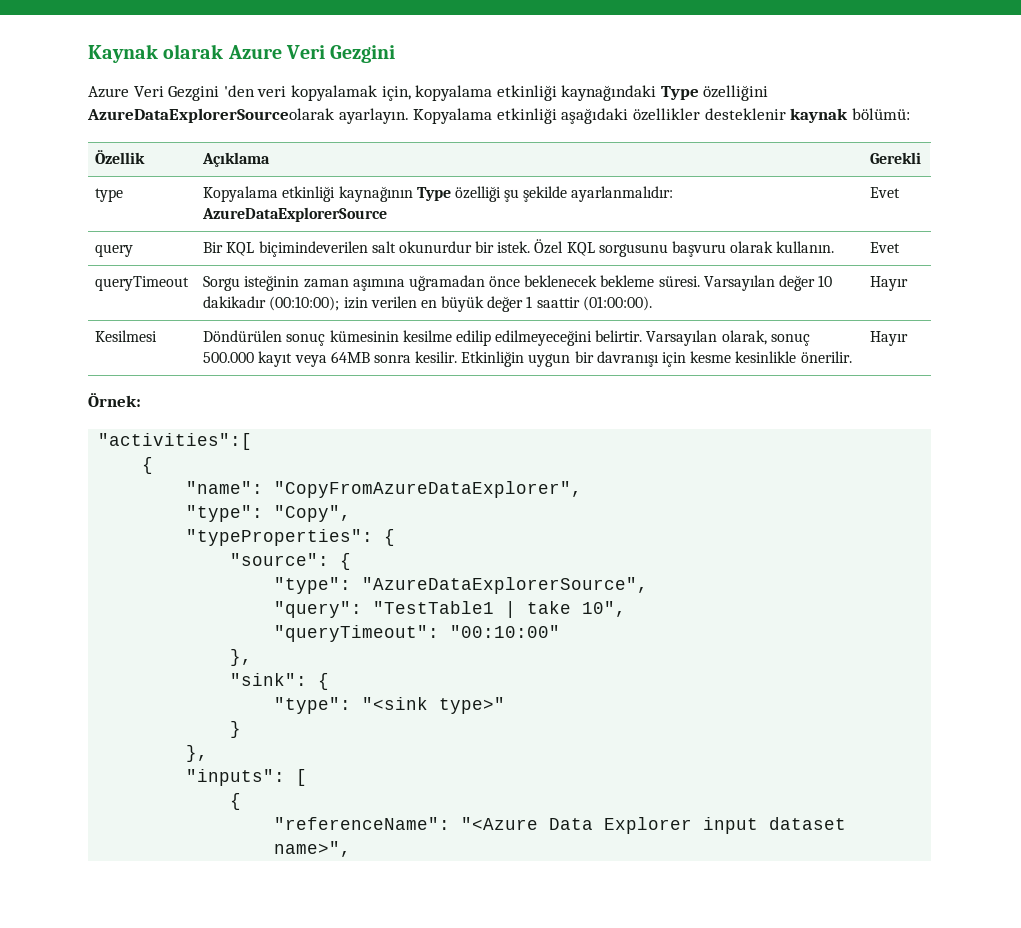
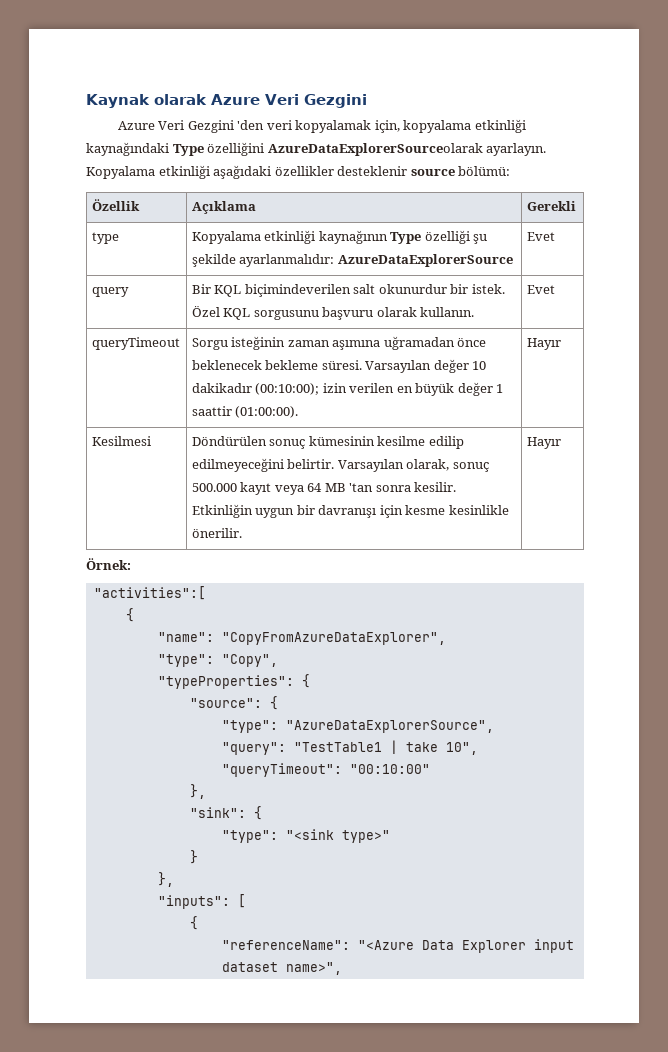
[790,108,849,123] kaynak -> [410,169,455,176] source
[330,351,370,363] 64MB -> [307,483,374,492] 64 MB 'tan

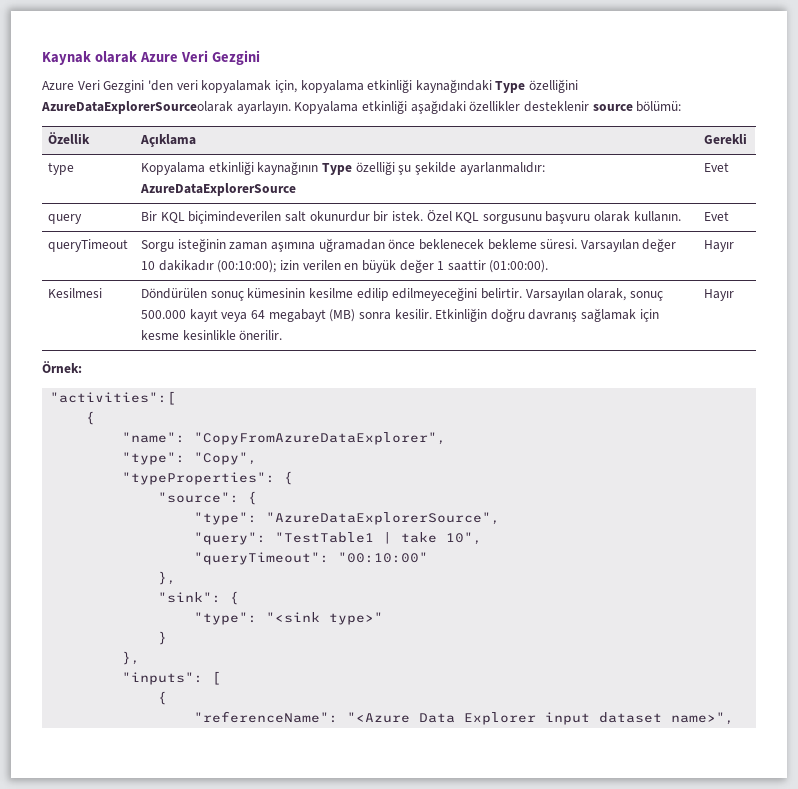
[324,483,374,492] MB 'tan -> [268,309,356,322] megabayt (MB)
[255,505,377,518] uygun bir davranışı -> [490,308,637,322] doğru davranış sağlamak

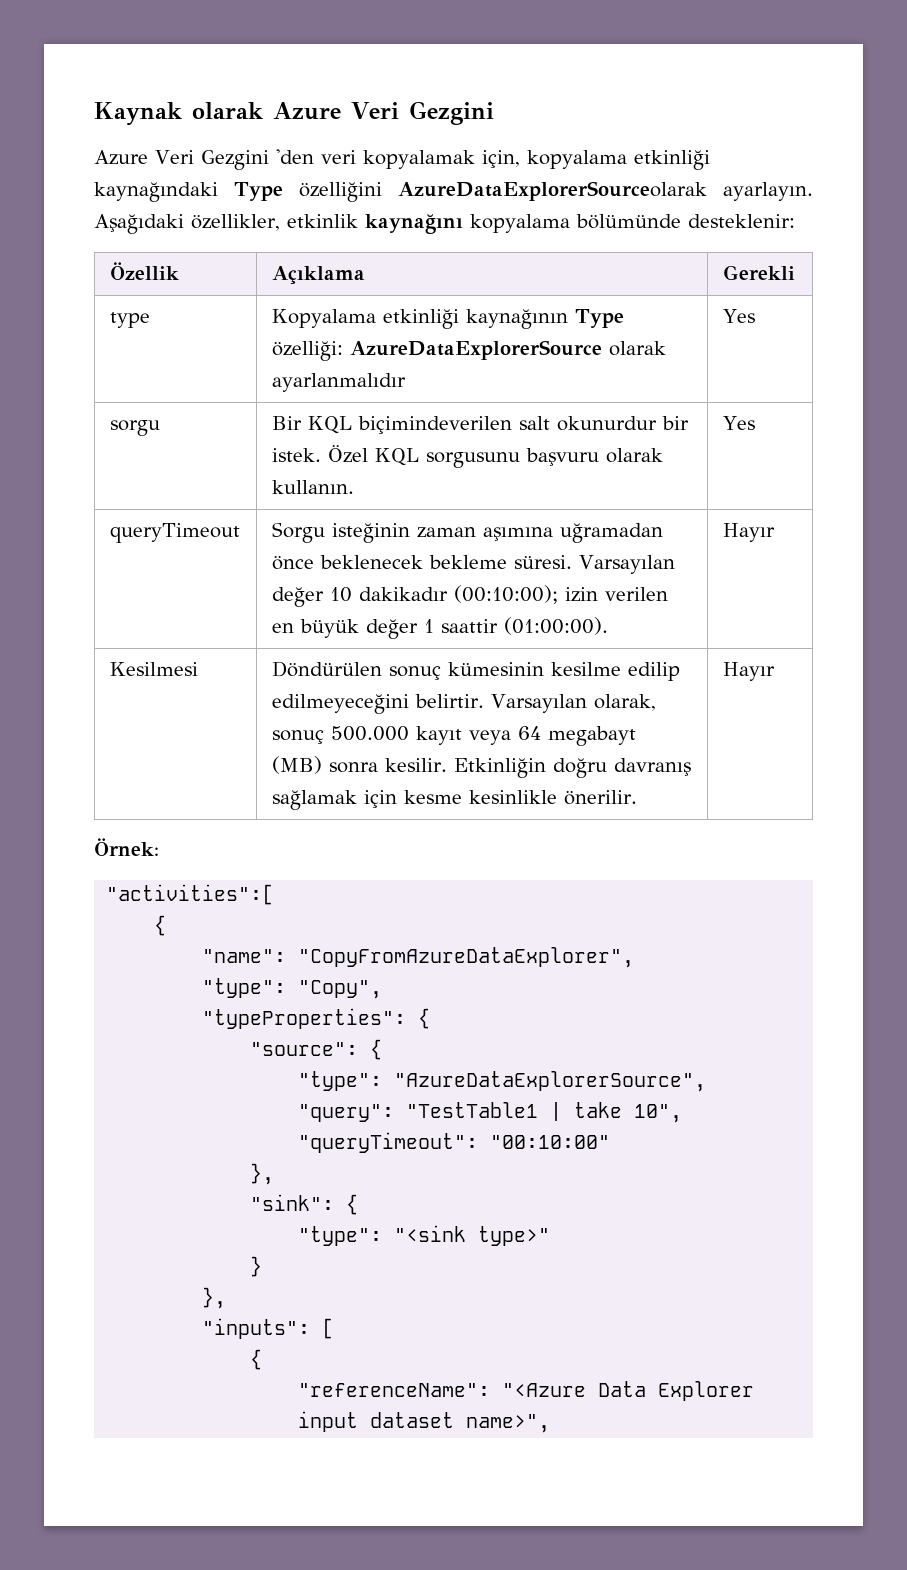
[294,100,682,114] Kopyalama etkinliği aşağıdaki özellikler desteklenir source bölümü: -> [94,214,795,234] Aşağıdaki özellikler, etkinlik kaynağını kopyalama bölümünde desteklenir:
[355,161,545,175] [140,183,297,196] [704,162,730,172] [48,214,83,224] özelliği şu şekilde ayarlanmalıdır: AzureDataExplorerSource | Evet // query -> [271,340,666,361] [271,373,406,392] [722,309,755,323] [109,420,160,436] özelliği: AzureDataExplorerSource olarak ayarlanmalıdır | Yes // sorgu
[704,211,730,221] Evet -> [722,416,755,430] Yes

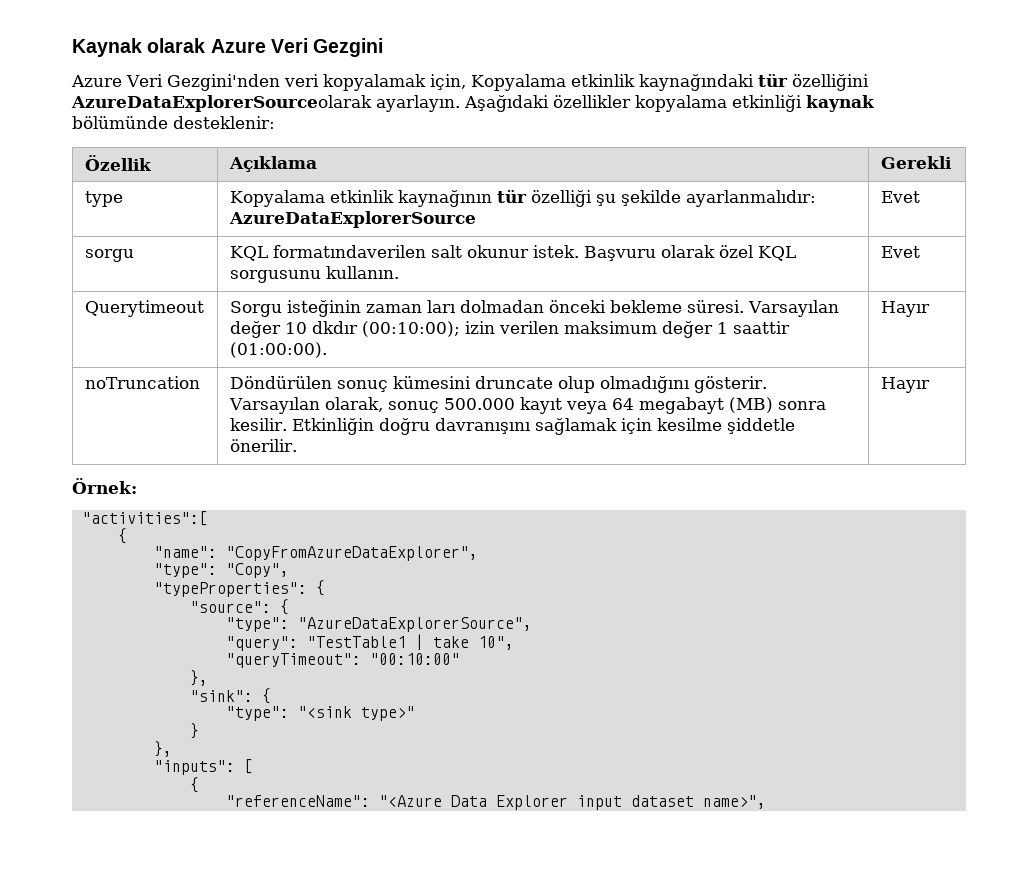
[200,149,314,170] Gezgini 'den -> [166,74,280,91] Gezgini'nden
[526,150,710,170] [94,181,813,202] [94,214,570,234] kopyalama etkinliği kaynağındaki Type özelliğini AzureDataExplorerSourceolarak ayarlayın. Aşağıdaki özellikler, etkinlik kaynağını kopyalama -> [470,74,869,91] [71,95,875,112] Kopyalama etkinlik kaynağındaki tür özelliğini AzureDataExplorerSourceolarak ayarlayın. Aşağıdaki özellikler kopyalama etkinliği kaynak
[382,309,624,329] [271,340,666,361] [271,373,406,392] [722,309,755,323] [109,420,160,436] [271,416,689,434] [271,445,663,468] etkinliği kaynağının Type özelliği: AzureDataExplorerSource olarak ayarlanmalıdır | Yes // sorgu | Bir KQL biçimindeverilen salt okunurdur bir istek. Özel KQL sorgusunu başvuru olarak -> [329,190,816,207] [228,211,476,228] [880,191,920,203] [84,249,134,262] [229,245,796,261] [229,270,321,283] etkinlik kaynağının tür özelliği şu şekilde ayarlanmalıdır: AzureDataExplorerSource | Evet // sorgu | KQL formatındaverilen salt okunur istek. Başvuru olarak özel KQL sorgusunu
[722,416,755,430] [109,523,240,543] Yes // queryTimeout -> [880,246,920,258] [84,300,204,317] Evet // Querytimeout
[482,523,663,543] [271,555,423,570] aşımına uğramadan önce beklenecek -> [426,300,606,313] ları dolmadan önceki
[358,587,448,601] dakikadır -> [311,321,358,334] dkdır
[271,619,359,638] en büyük -> [563,321,657,334] maksimum
[109,662,198,676] Kesilmesi -> [84,376,200,389] noTruncation
[447,662,680,681] [271,694,484,714] kümesinin kesilme edilip edilmeyeceğini belirtir. -> [392,376,767,393] kümesini druncate olup olmadığını gösterir.
[613,758,691,776] davranış -> [434,418,531,434] davranışını
[403,790,557,804] kesme kesinlikle -> [656,418,795,434] kesilme şiddetle

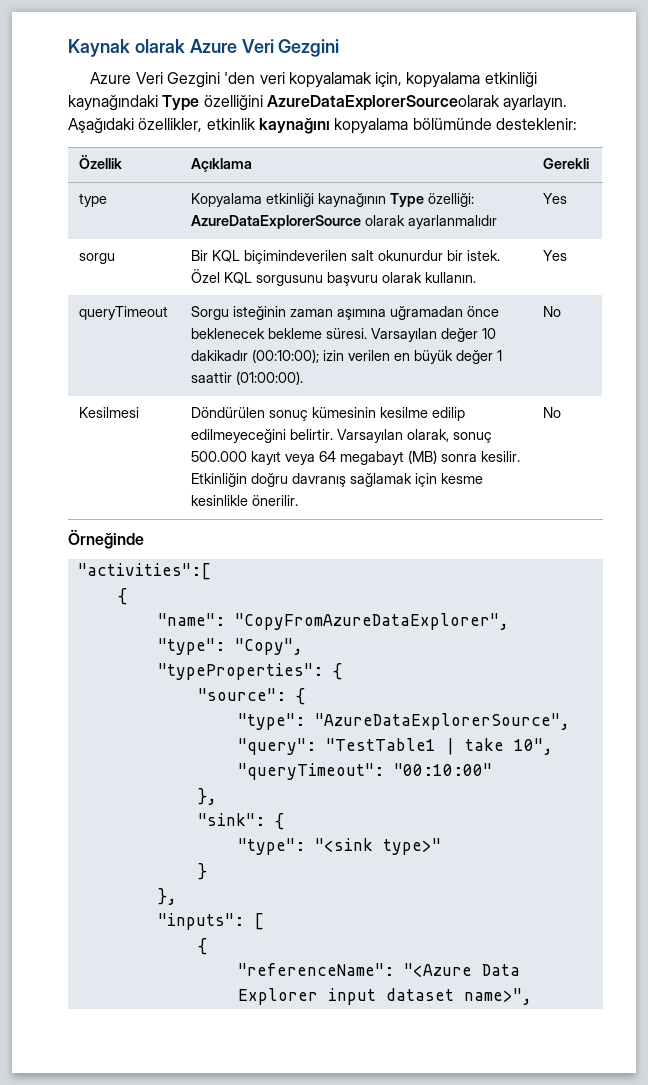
[166,74,280,91] Gezgini'nden -> [166,72,256,88] Gezgini 'den
[470,74,869,91] [71,95,875,112] Kopyalama etkinlik kaynağındaki tür özelliğini AzureDataExplorerSourceolarak ayarlayın. Aşağıdaki özellikler kopyalama etkinliği kaynak -> [406,72,537,88] [68,95,568,111] [68,118,409,134] kopyalama etkinliği kaynağındaki Type özelliğini AzureDataExplorerSourceolarak ayarlayın. Aşağıdaki özellikler, etkinlik kaynağını kopyalama
[329,190,816,207] [228,211,476,228] [880,191,920,203] [84,249,134,262] [229,245,796,261] [229,270,321,283] etkinlik kaynağının tür özelliği şu şekilde ayarlanmalıdır: AzureDataExplorerSource | Evet // sorgu | KQL formatındaverilen salt okunur istek. Başvuru olarak özel KQL sorgusunu -> [266,193,475,207] [191,215,498,229] [543,193,568,204] [79,253,116,264] [191,250,501,264] [191,269,423,286] etkinliği kaynağının Type özelliği: AzureDataExplorerSource olarak ayarlanmalıdır | Yes // sorgu | Bir KQL biçimindeverilen salt okunurdur bir istek. Özel KQL sorgusunu başvuru olarak
[880,246,920,258] [84,300,204,317] Evet // Querytimeout -> [543,250,568,261] [79,306,169,320] Yes // queryTimeout
[426,300,606,313] ları dolmadan önceki -> [337,306,500,320] [191,328,266,339] aşımına uğramadan önce beklenecek
[311,321,358,334] dkdır -> [191,350,249,361] dakikadır
[563,321,657,334] maksimum -> [394,350,454,364] en büyük
[880,301,930,317] [84,376,200,389] Hayır // noTruncation -> [543,306,562,317] [79,407,140,418] No // Kesilmesi
[392,376,767,393] kümesini druncate olup olmadığını gösterir. -> [312,407,466,421] [191,429,334,443] kümesinin kesilme edilip edilmeyeceğini belirtir.
[434,418,531,434] davranışını -> [292,473,347,487] davranış
[656,418,795,434] kesilme şiddetle -> [441,473,484,484] [191,495,249,506] kesme kesinlikle
[880,377,930,393] [72,478,137,494] Hayır // Örnek: -> [543,407,562,418] [68,529,144,549] No // Örneğinde

